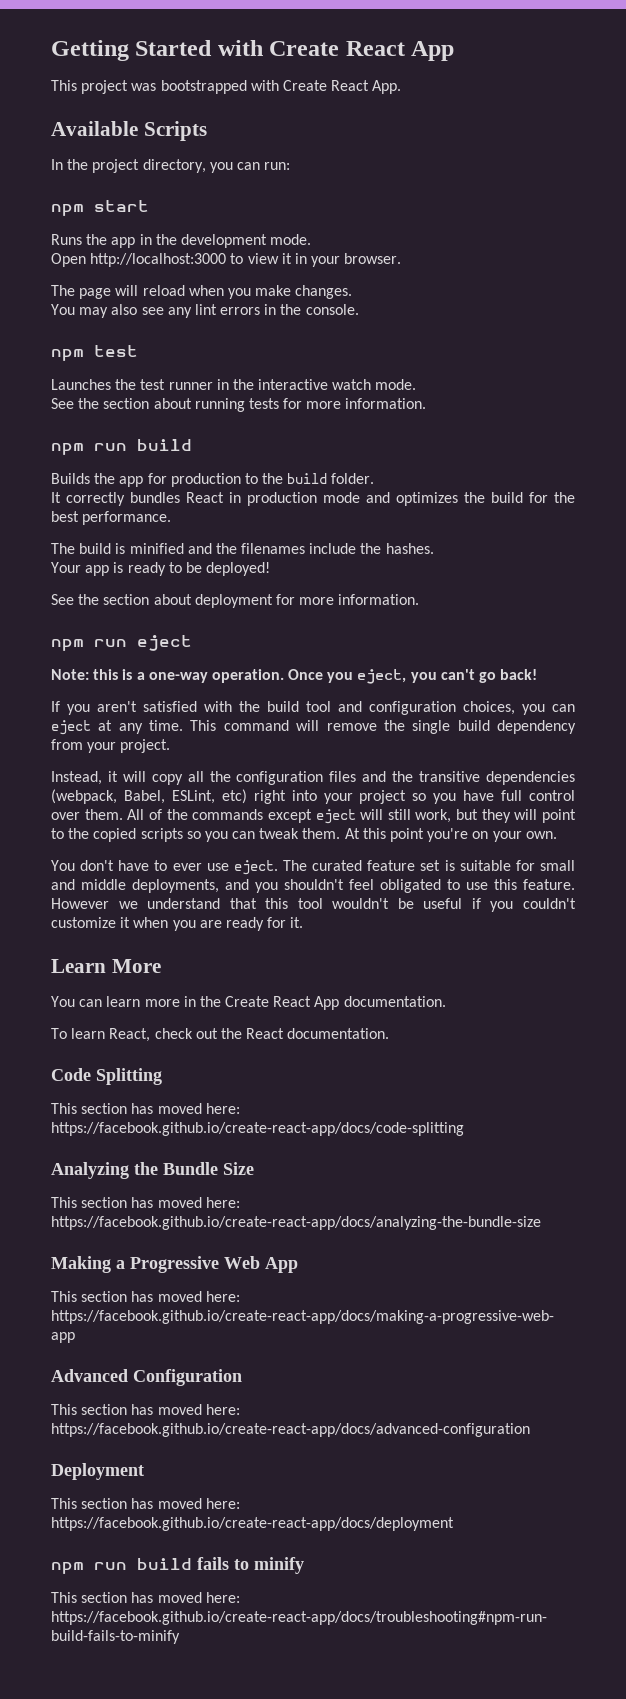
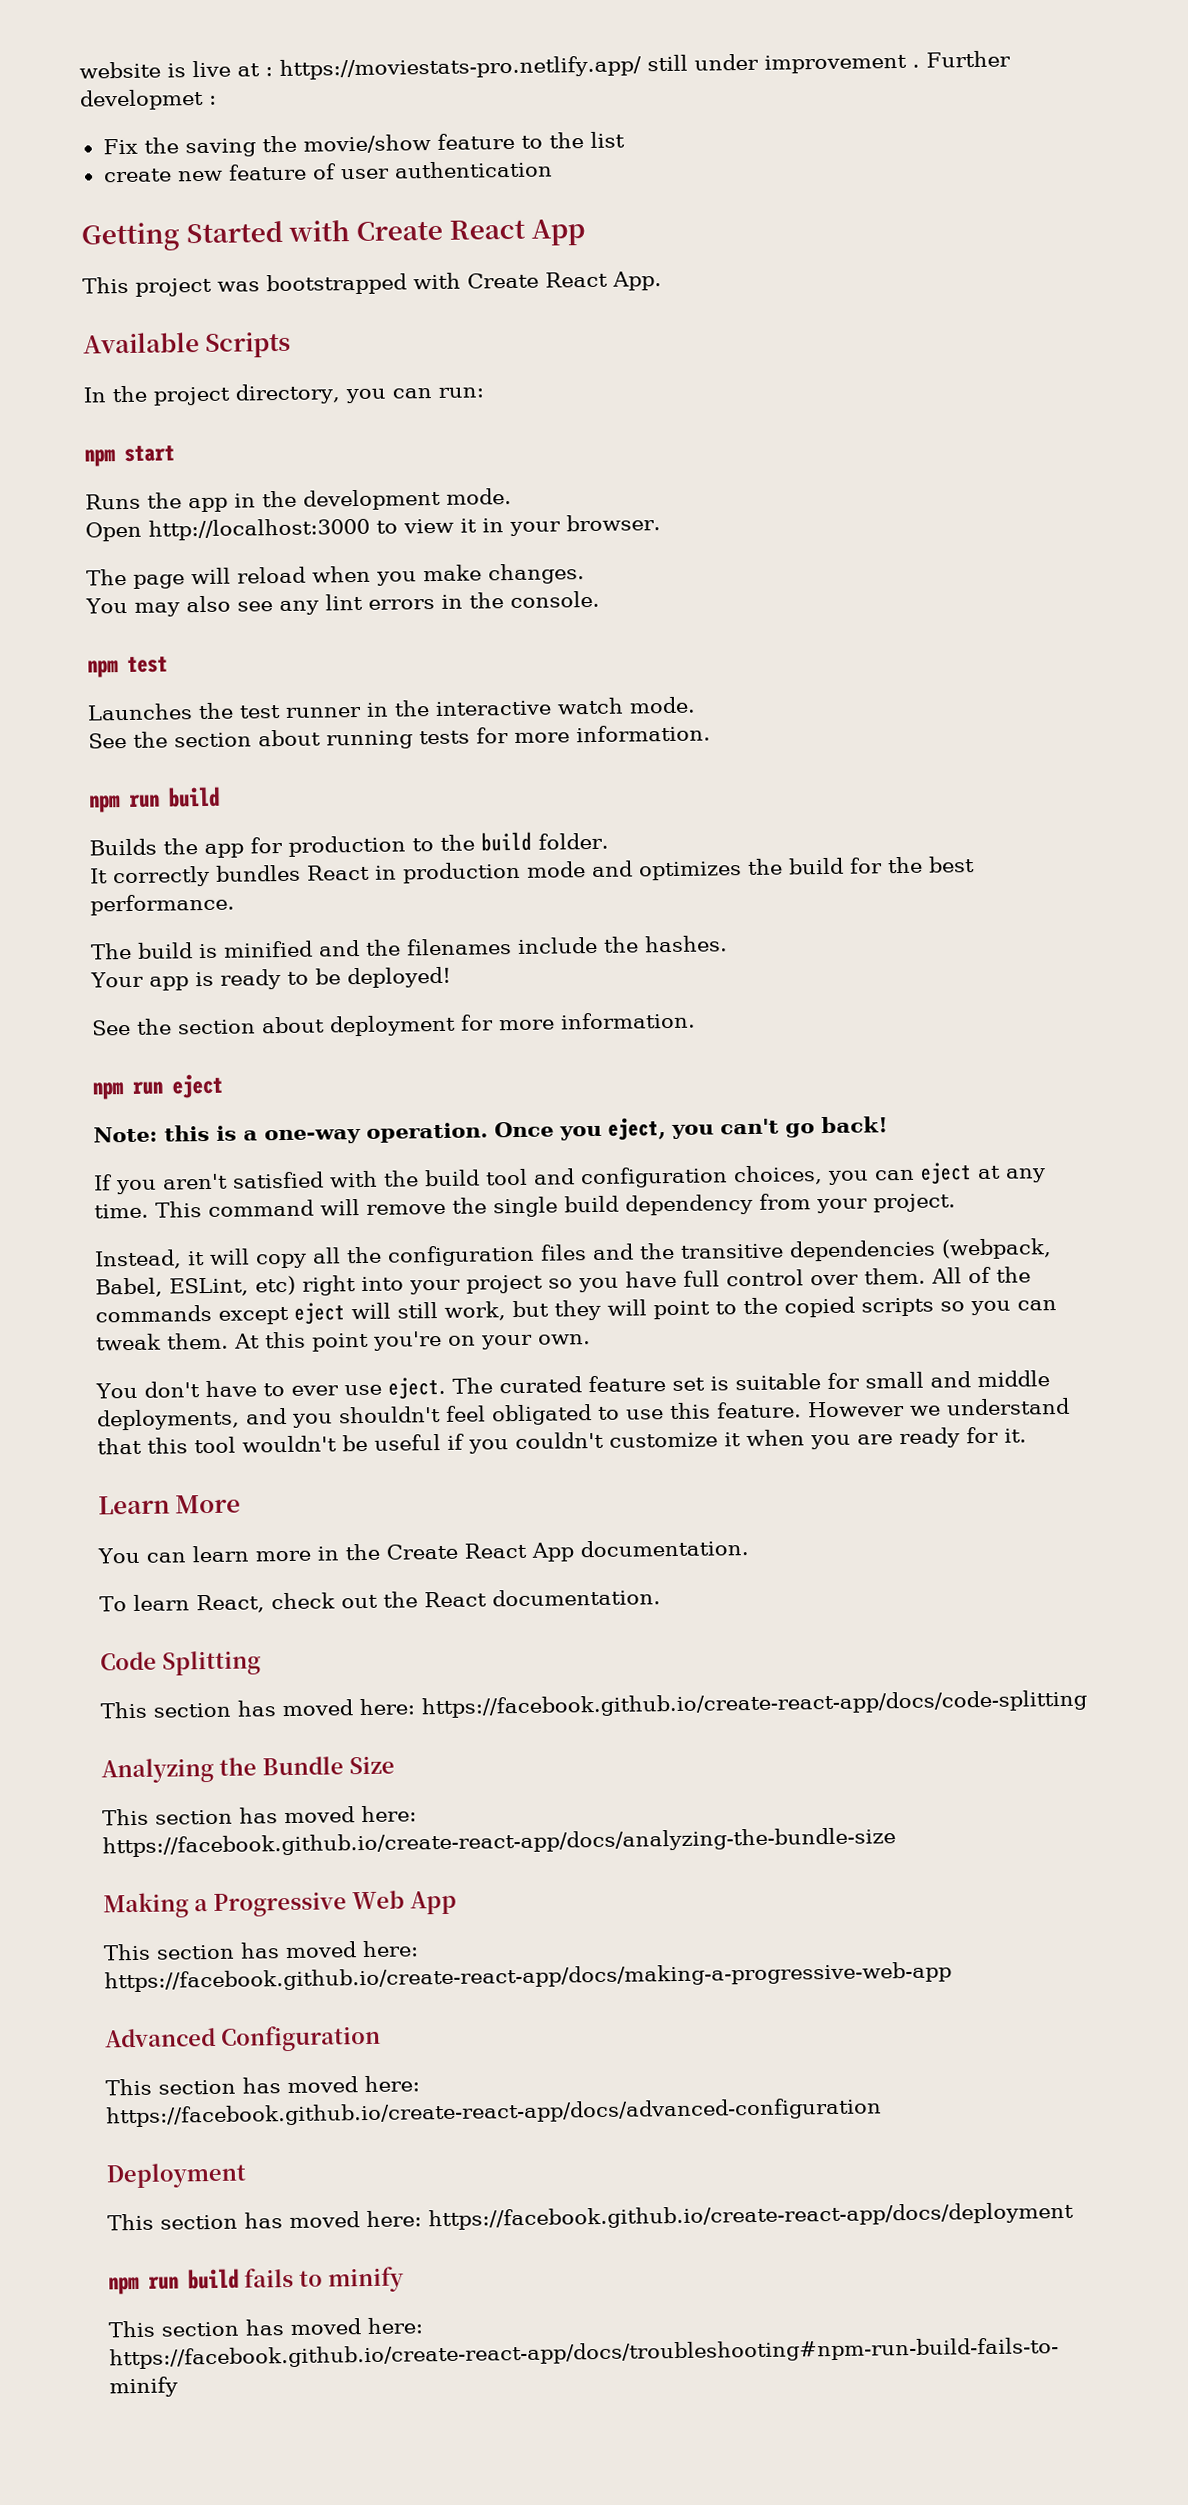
(51, 50) none -> [79,50,1011,80] [79,88,217,111] [102,131,625,158] [102,160,553,183] website is live at : https://moviestats-pro.netlify.app/ still under improvement . Further developmet : // Fix the saving the movie/show feature to the list // create new feature of user authentication //

